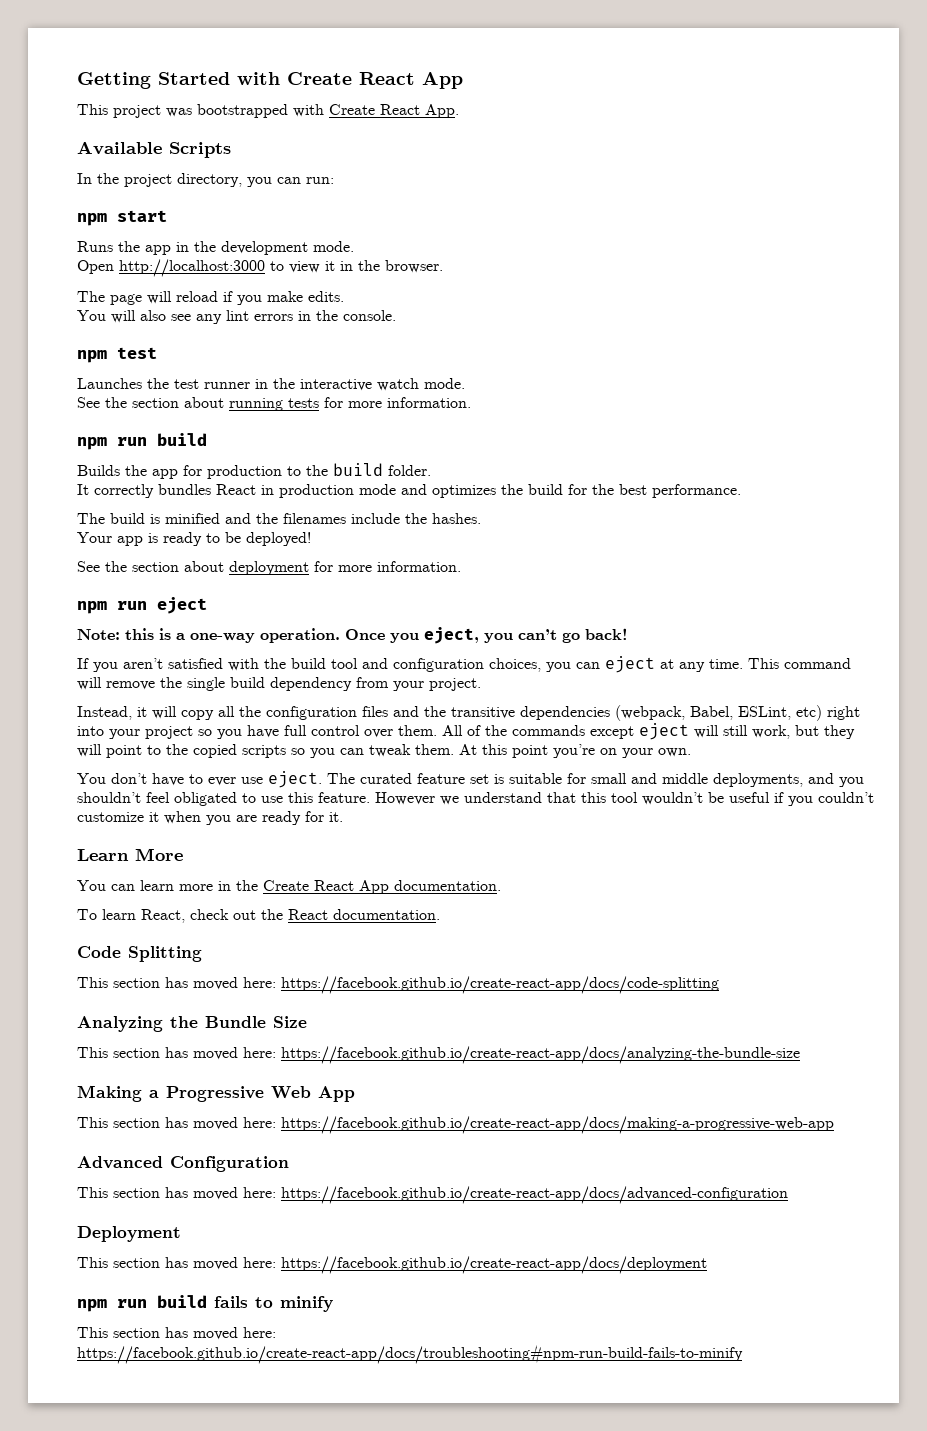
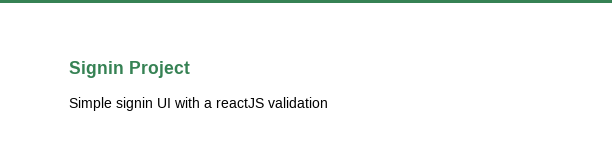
[77,72,463,89] [77,104,459,118] [77,141,231,158] [77,173,334,187] [77,210,167,226] [77,241,354,255] [77,259,443,277] [77,291,344,305] [77,310,396,324] [77,347,157,363] [77,378,465,391] [77,397,471,411] [77,433,207,450] [77,463,431,479] [77,484,741,498] [77,513,481,524] [77,532,311,546] [77,561,461,575] [77,597,207,614] [77,627,628,644] [77,656,851,673] [77,677,481,691] [77,705,860,721] [77,723,855,740] [77,744,691,758] [77,771,864,788] [77,792,874,806] [77,811,343,825] [77,848,183,861] [77,880,501,894] [77,909,440,923] [77,946,202,962] [77,976,719,994] [77,1016,307,1032] [77,1046,800,1064] [77,1085,355,1102] [77,1116,834,1134] [77,1156,289,1172] [77,1186,788,1204] [77,1226,181,1242] [77,1256,707,1274] [77,1295,333,1312] [77,1327,276,1340] [77,1344,743,1364] Getting Started with Create React App // This project was bootstrapped with Create React App. // Available Scripts // In the project directory, you can run: // npm start // Runs the app in the development mode. // Open http://localhost:3000 to view it in the browser. // The page will reload if you make edits. // You will also see any lint errors in the console. // npm test // Launches the test runner in the interactive watch mode. // See the section about running tests for more information. // npm run build // Builds the app for production to the build folder. // It correctly bundles React in production mode and optimizes the build for the best performance. // The build is minified and the filenames include the hashes. // Your app is ready to be deployed! // See the section about deployment for more information. // npm run eject // Note: this is a one-way operation. Once you eject, you can’t go back! // If you aren’t satisfied with the build tool and configuration choices, you can eject at any time. This command will remove the single build dependency from your project. // Instead, it will copy all the configuration files and the transitive dependencies (webpack, Babel, ESLint, etc) right into your project so you have full control over them. All of the commands except eject will still work, but they will point to the copied scripts so you can tweak them. At this point you’re on your own. // You don’t have to ever use eject. The curated feature set is suitable for small and middle deployments, and you shouldn’t feel obligated to use this feature. However we understand that this tool wouldn’t be useful if you couldn’t customize it when you are ready for it. // Learn More // You can learn more in the Create React App documentation. // To learn React, check out the React documentation. // Code Splitting // This section has moved here: https://facebook.github.io/create-react-app/docs/code-splitting // Analyzing the Bundle Size // This section has moved here: https://facebook.github.io/create-react-app/docs/analyzing-the-bundle-size // Making a Progressive Web App // This section has moved here: https://facebook.github.io/create-react-app/docs/making-a-progressive-web-app // Advanced Configuration // This section has moved here: https://facebook.github.io/create-react-app/docs/advanced-configuration // Deployment // This section has moved here: https://facebook.github.io/create-react-app/docs/deployment // npm run build fails to minify // This section has moved here: https://facebook.github.io/create-react-app/docs/troubleshooting#npm-run-build-fails-to-minify -> [69,61,190,78] [69,97,328,111] Signin Project // Simple signin UI with a reactJS validation

